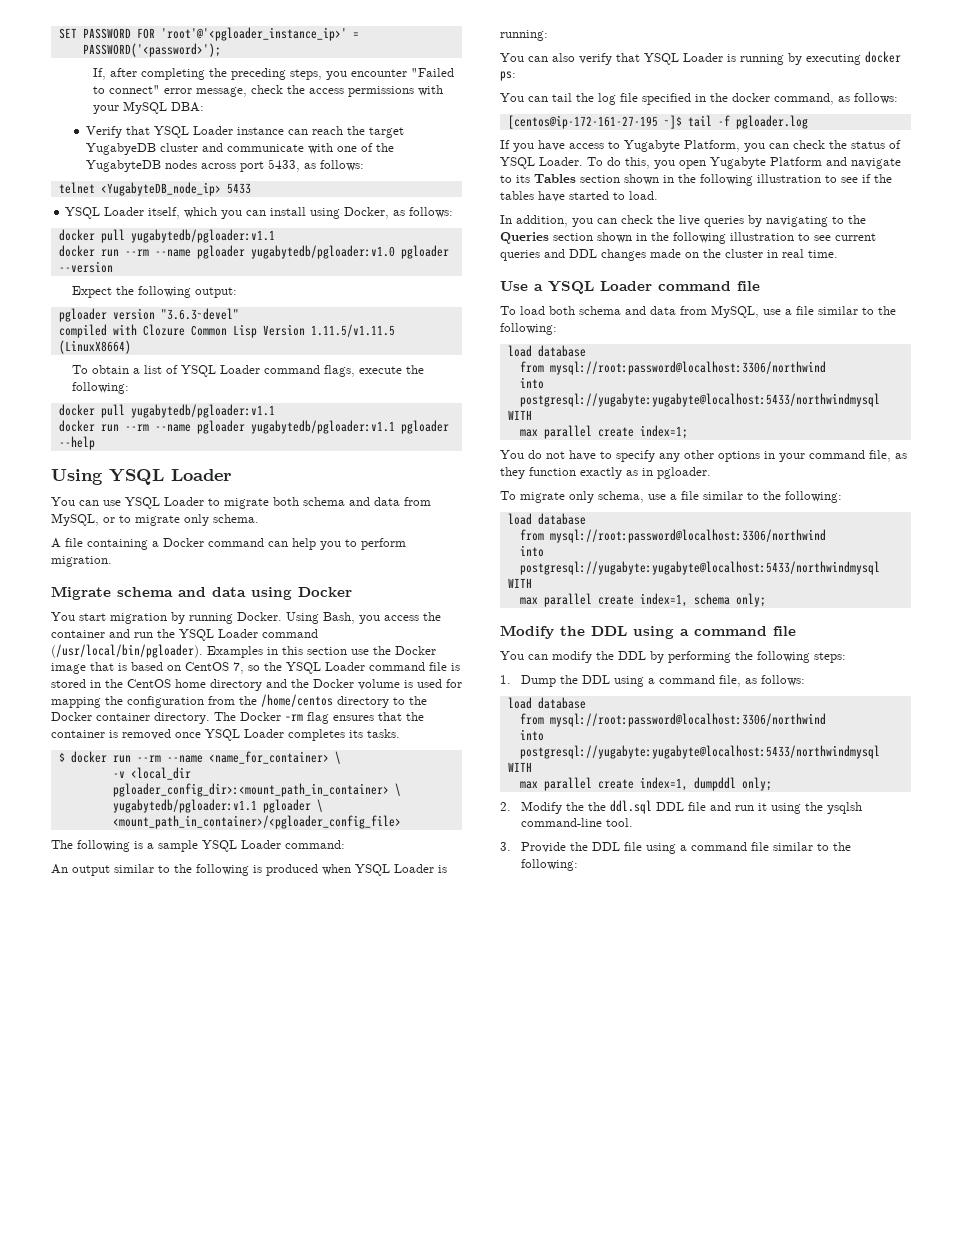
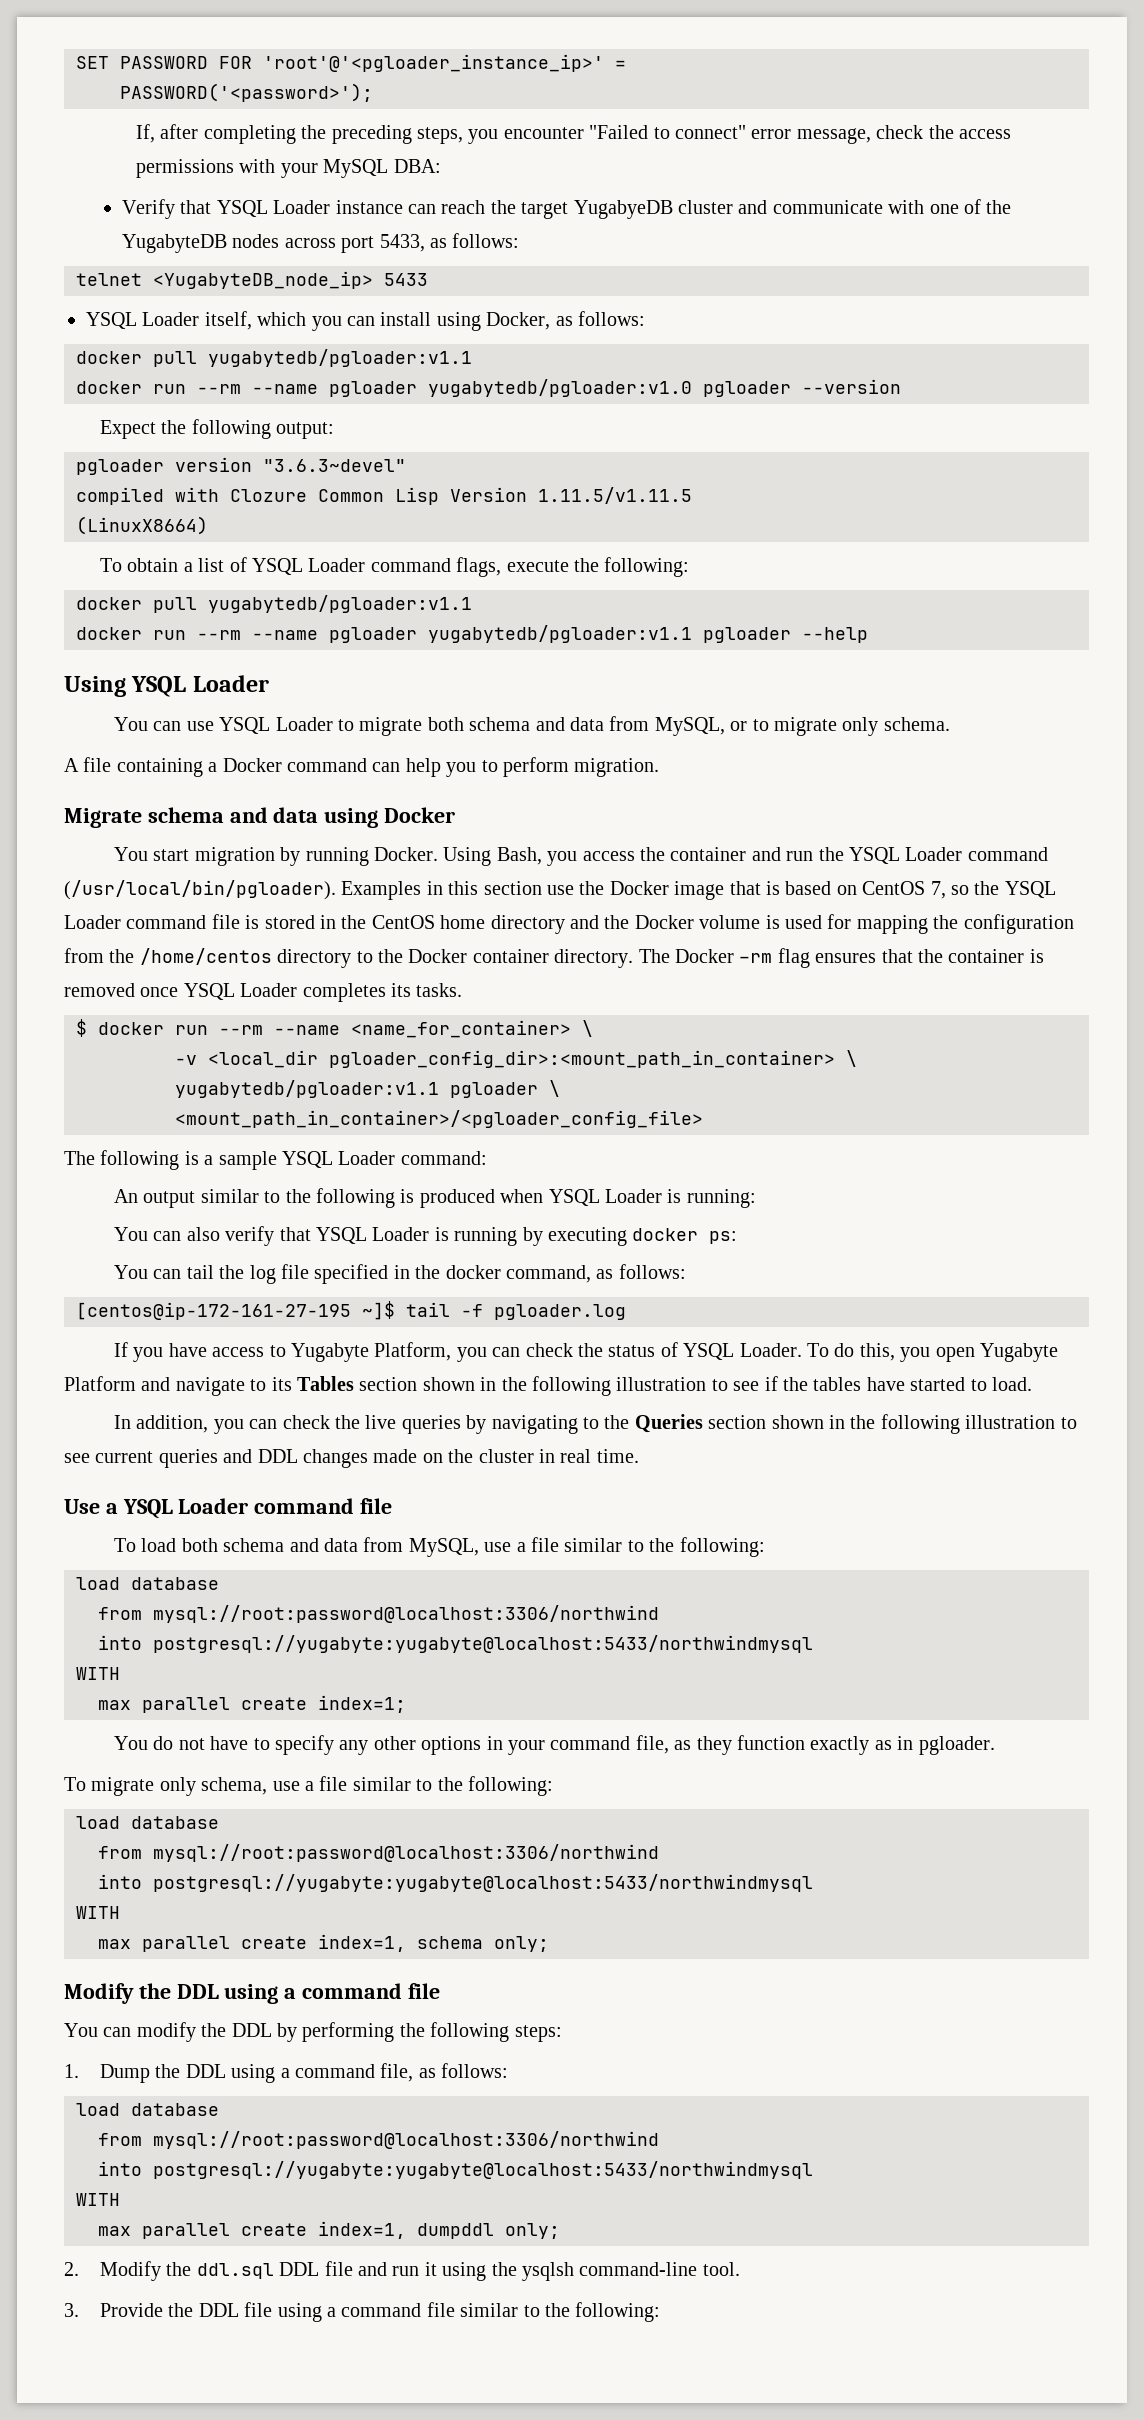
[587,802,606,811] the -> (192, 2269) none

